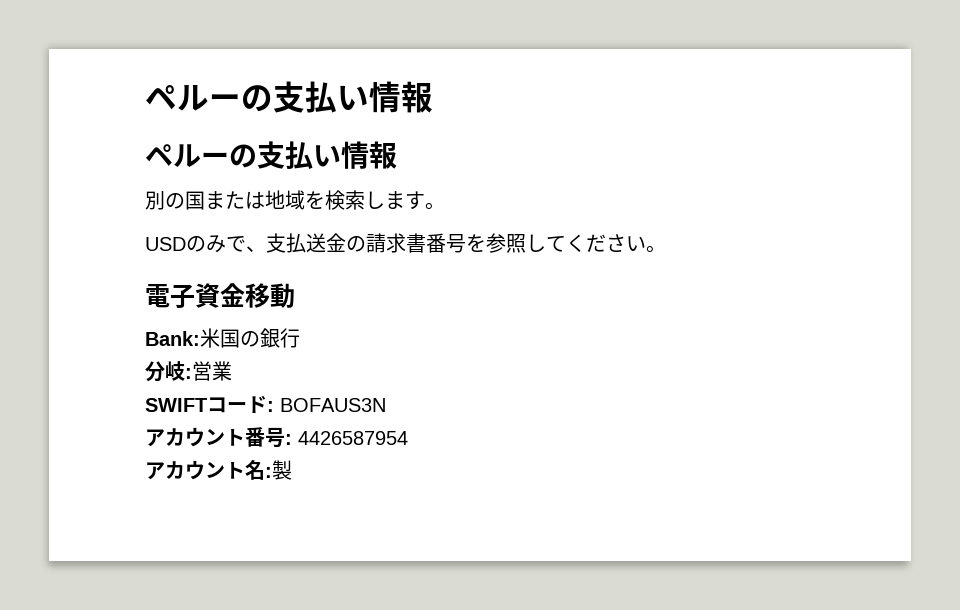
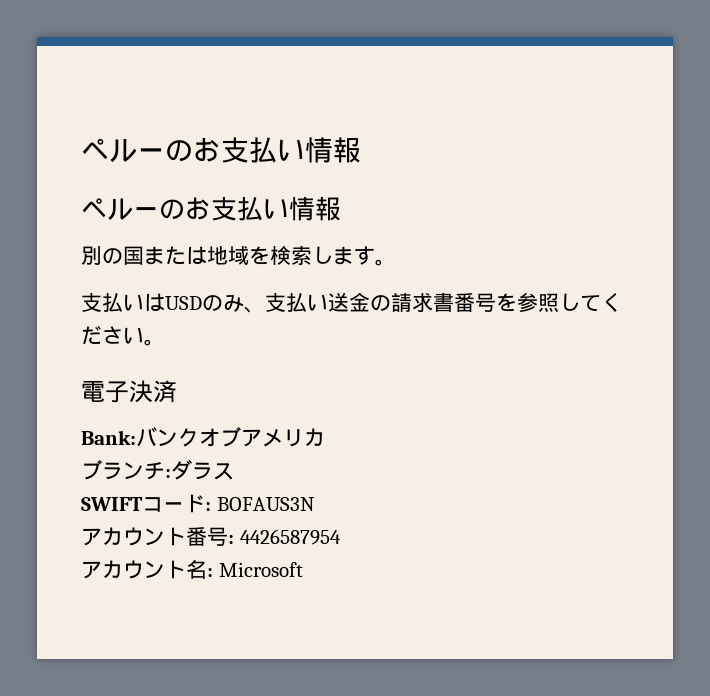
[145,85,273,112] ペルーの -> [81,138,221,163] ペルーのお
(257, 156) none -> [185,197,211,220] お
[145,233,306,253] USDのみで、支払 -> [81,293,328,313] 支払いはUSDのみ、支払い
[195,283,295,308] 資金移動 -> [129,380,177,403] 決済
[200,328,300,348] [145,361,232,382] 米国の銀行 // 分岐:営業 -> [136,427,325,447] [81,459,234,480] バンクオブアメリカ // ブランチ:ダラス
[272,460,292,480] 製 -> [218,562,303,577] Microsoft

